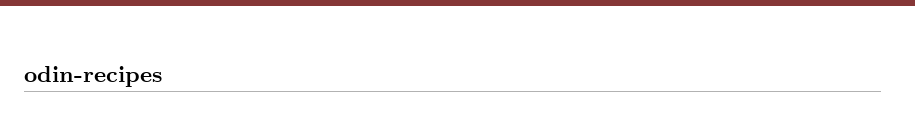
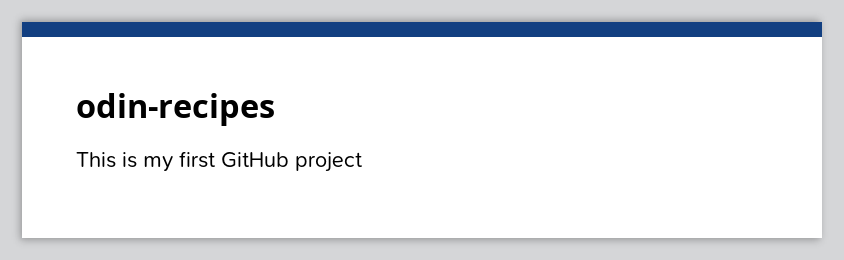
(162, 76) none -> [76,151,362,172] // This is my first GitHub project

